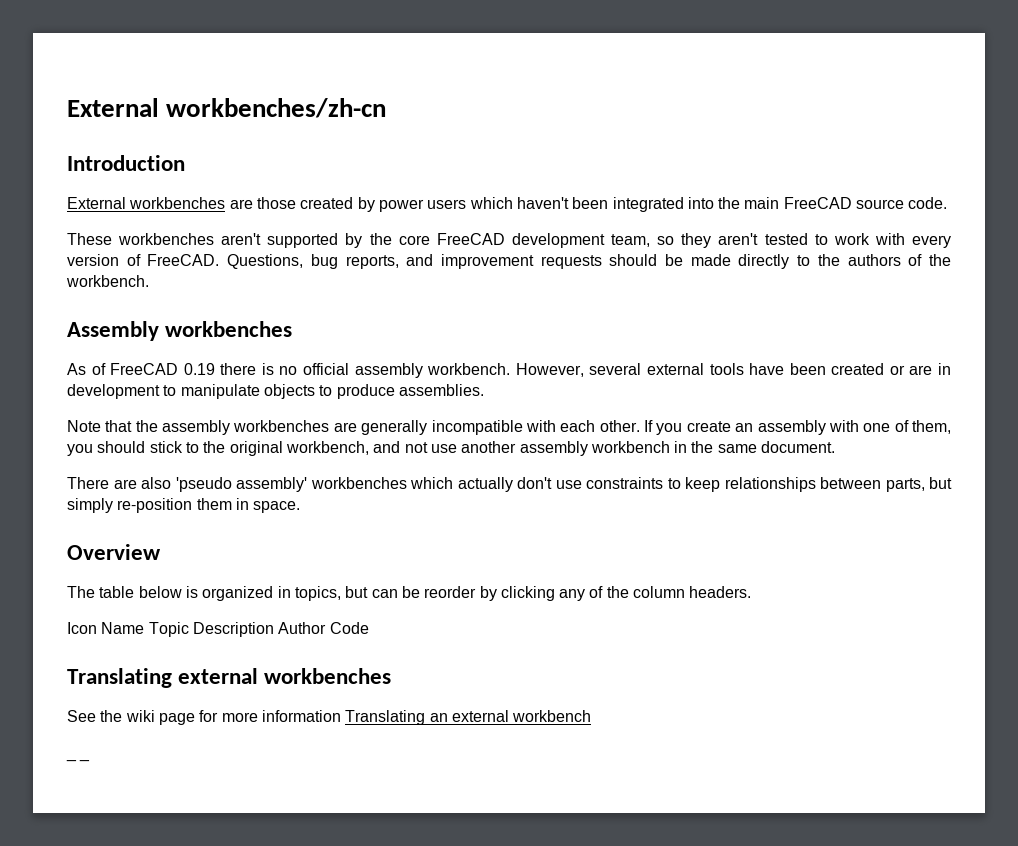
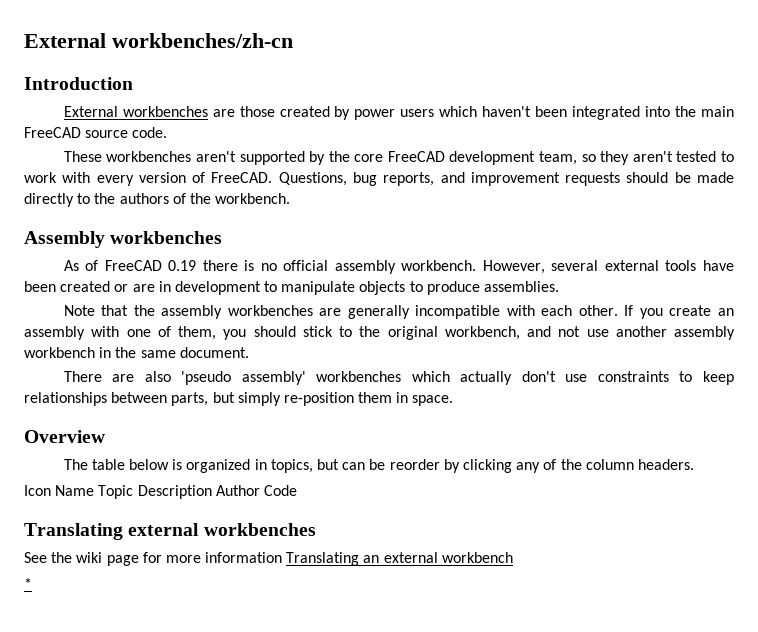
[66,758,91,762] _ _ -> [24,578,32,589] *

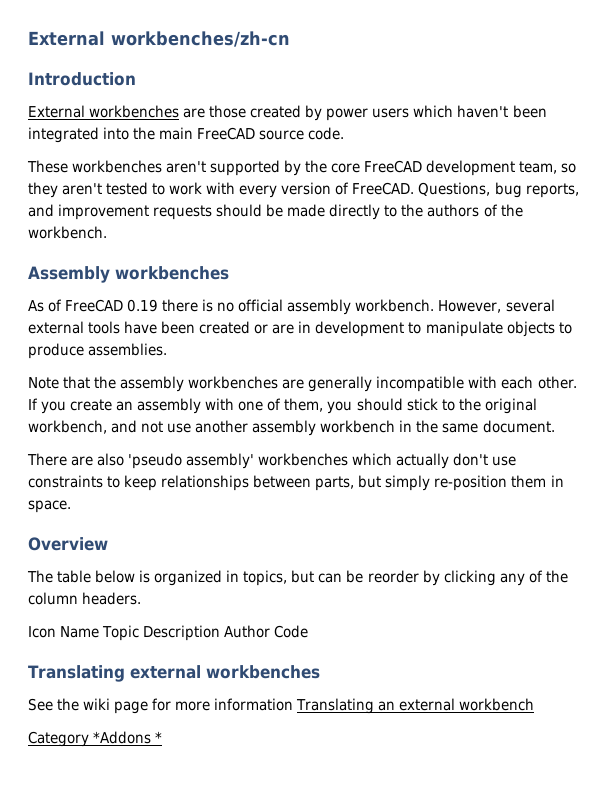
(513, 557) none -> [28,731,152,747] Category *Addons

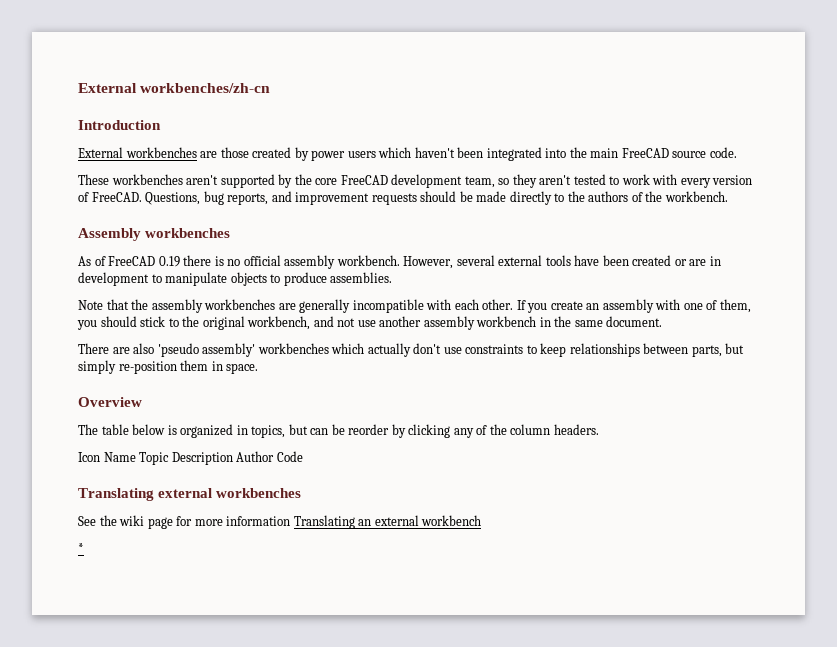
[28,731,152,747] Category *Addons -> (482, 520) none

